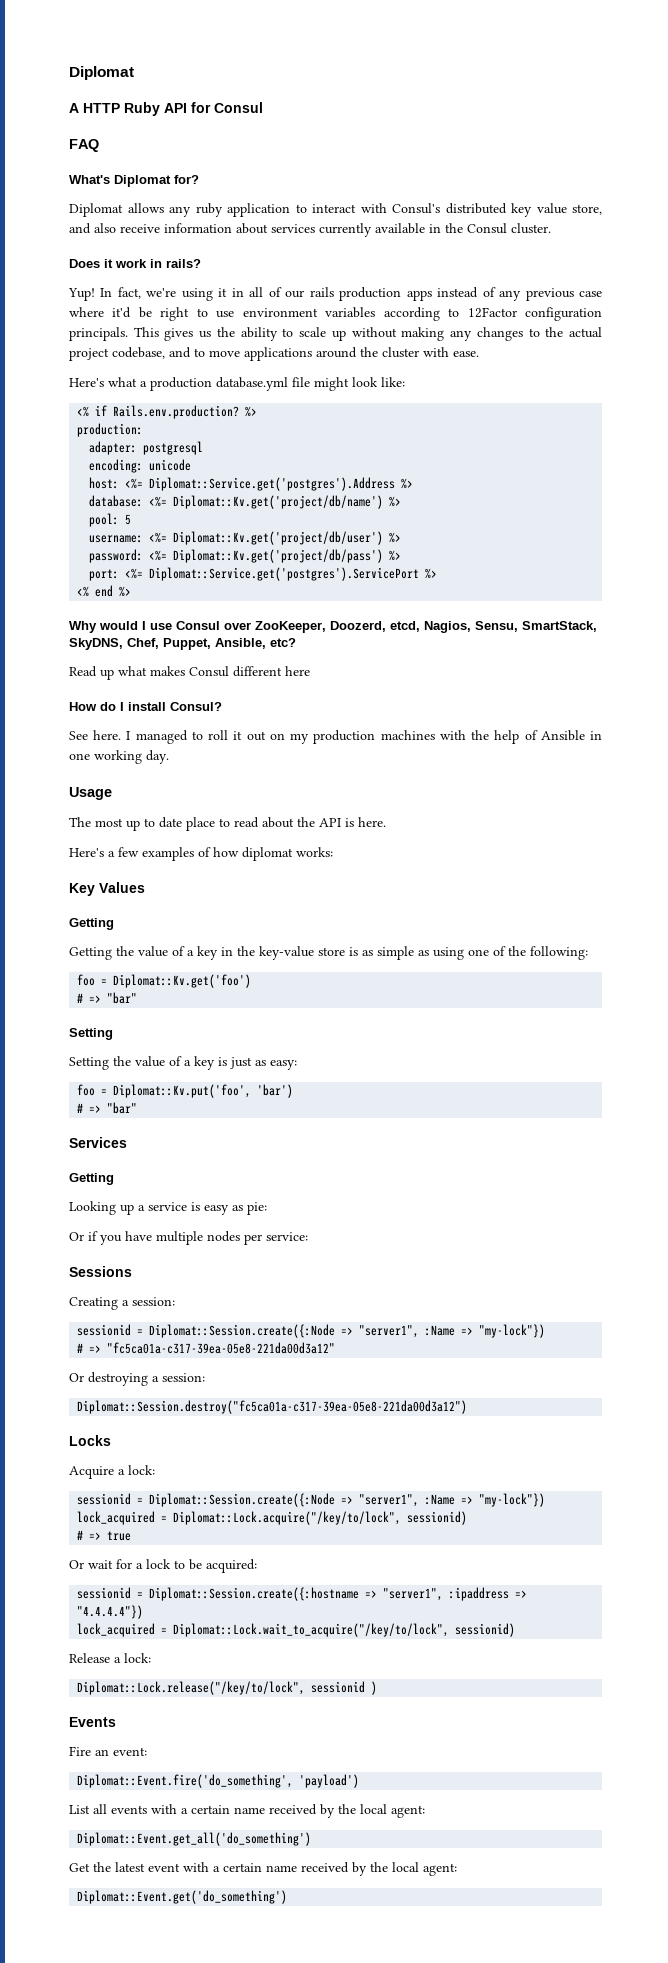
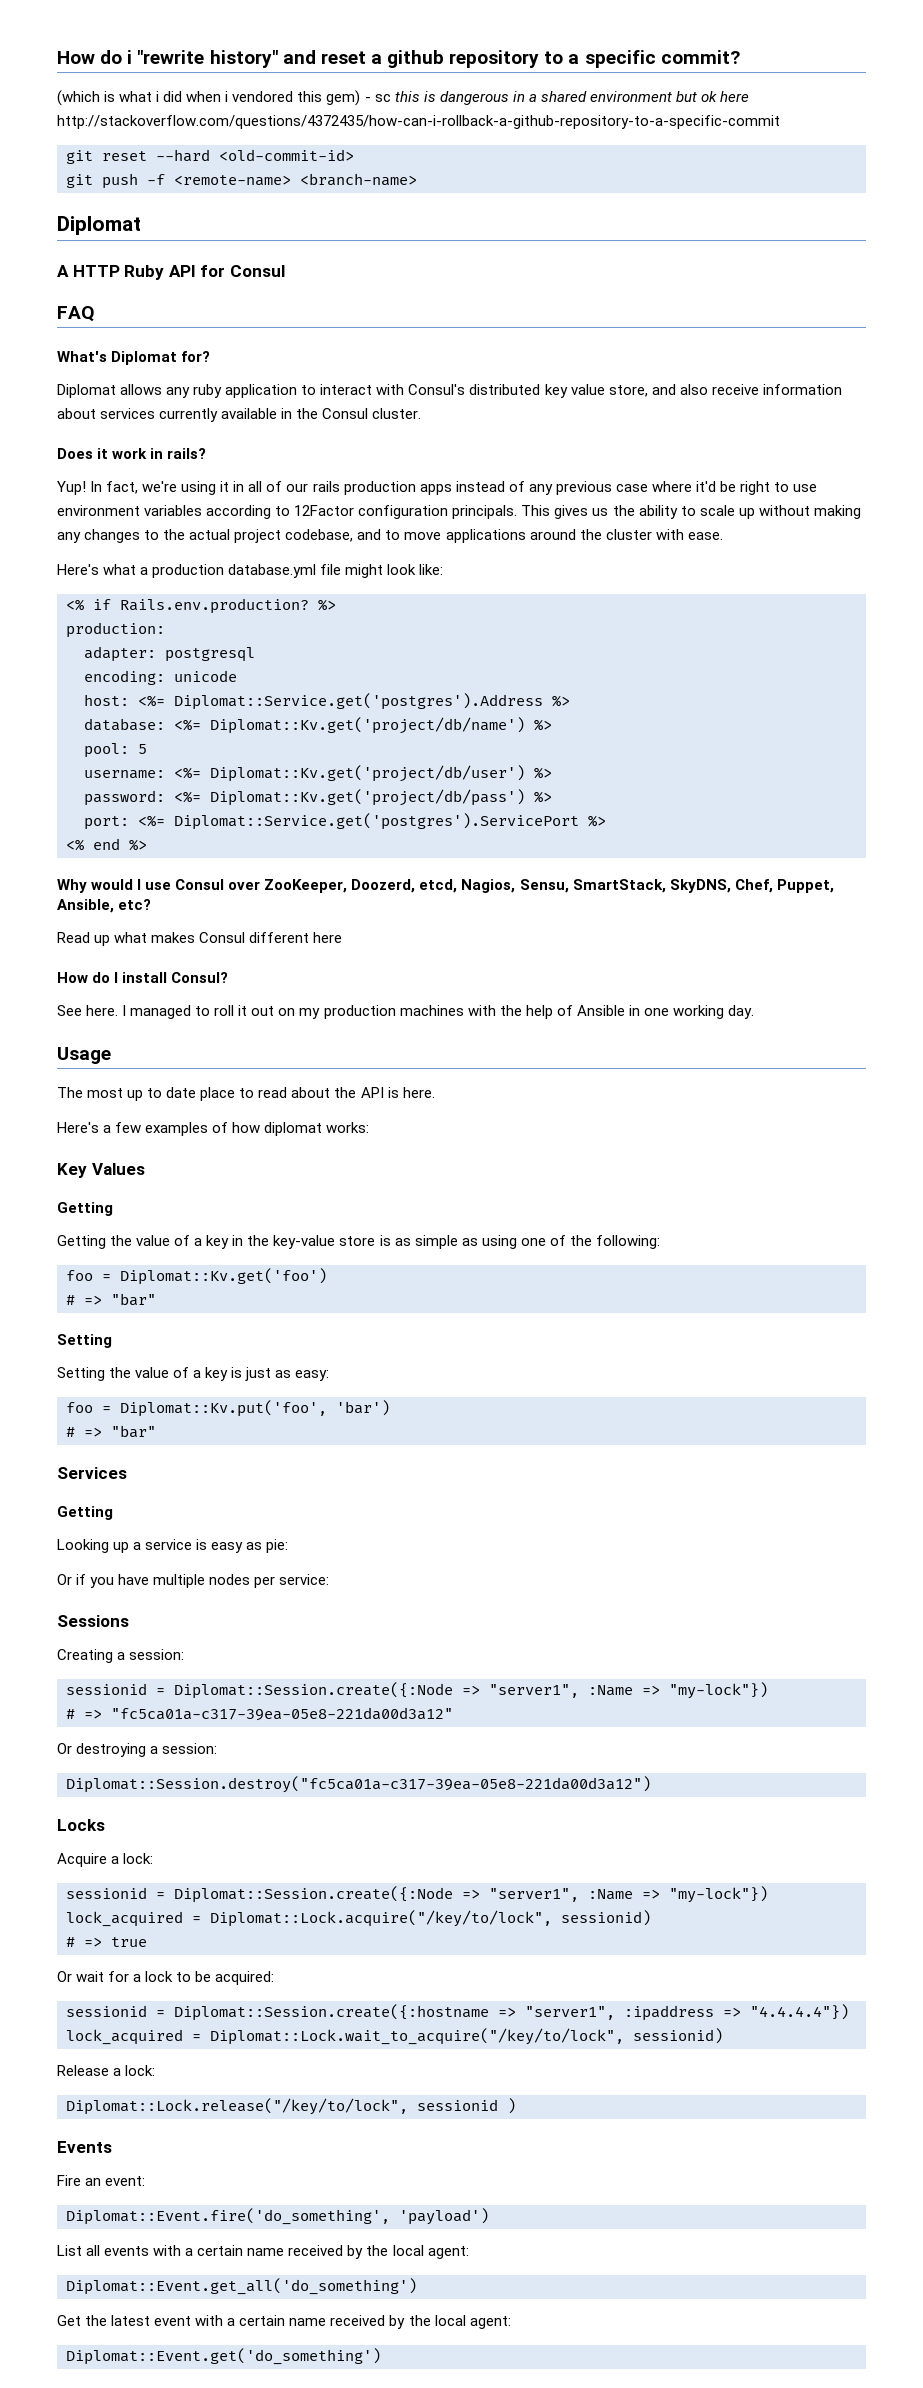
(69, 73) none -> [57,50,740,68] [57,90,750,106] [57,115,780,129] [66,149,354,164] [66,173,417,189] How do i "rewrite history" and reset a github repository to a specific commit? // (which is what i did when i vendored this gem) - sc this is dangerous in a shared environment but ok here http://stackoverflow.com/questions/4372435/how-can-i-rollback-a-github-repository-to-a-specific-commit // git reset --hard <old-commit-id> // git push -f <remote-name> <branch-name> //

